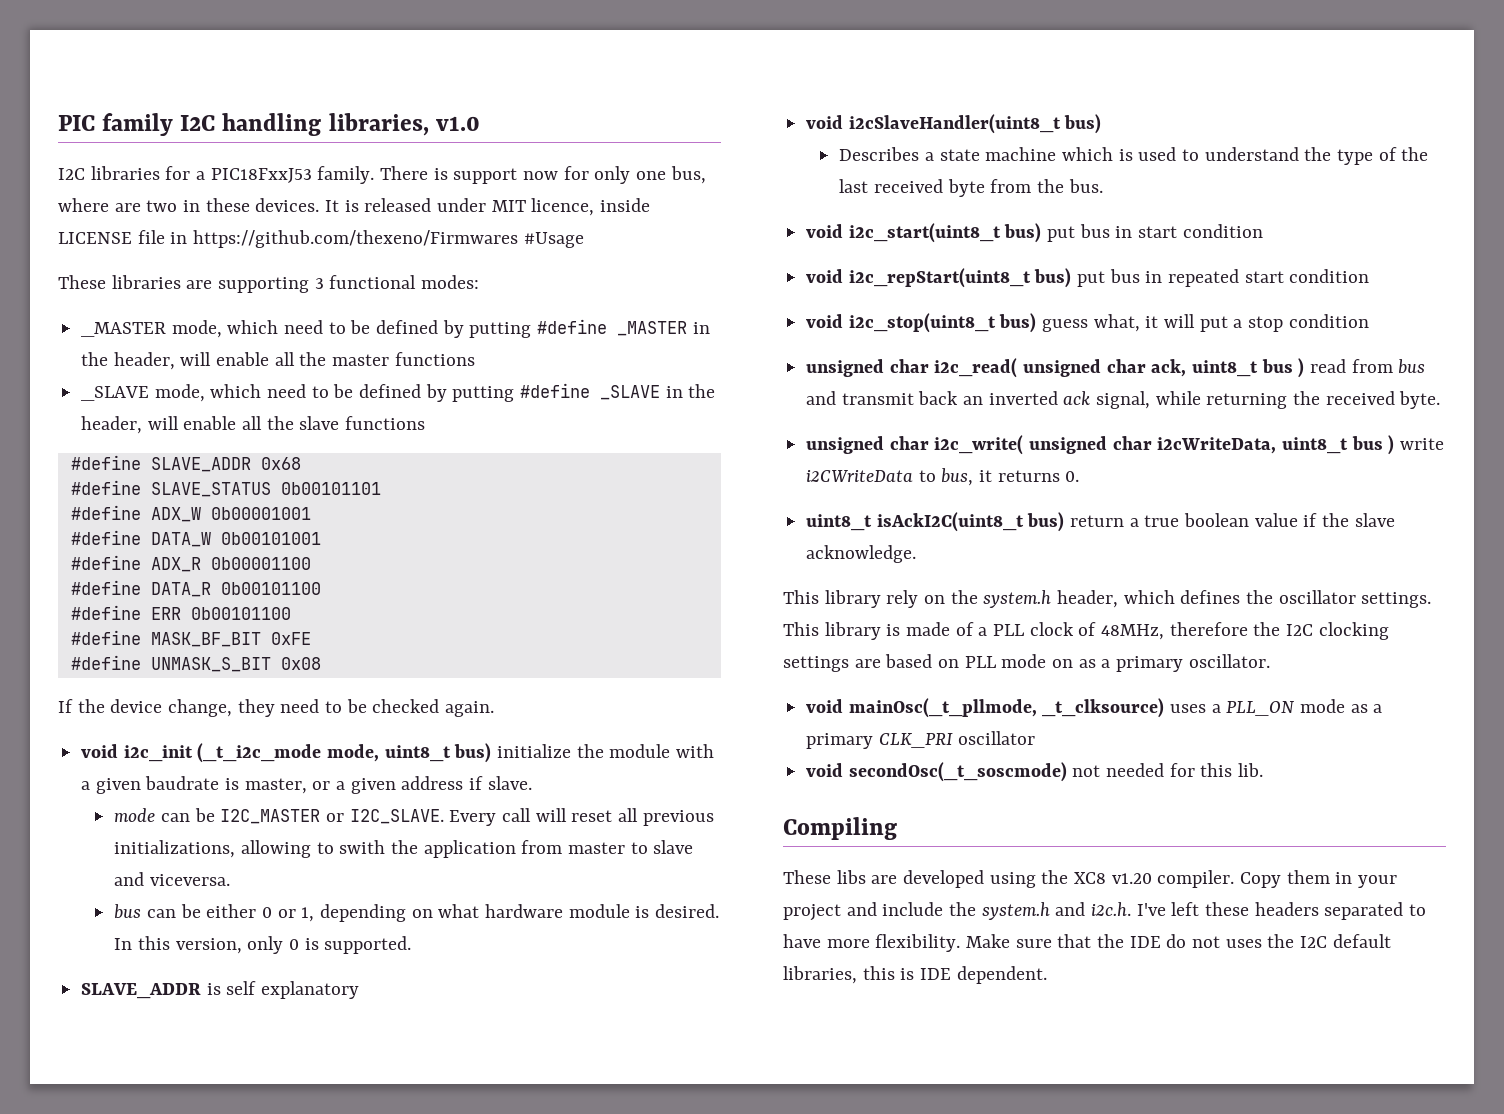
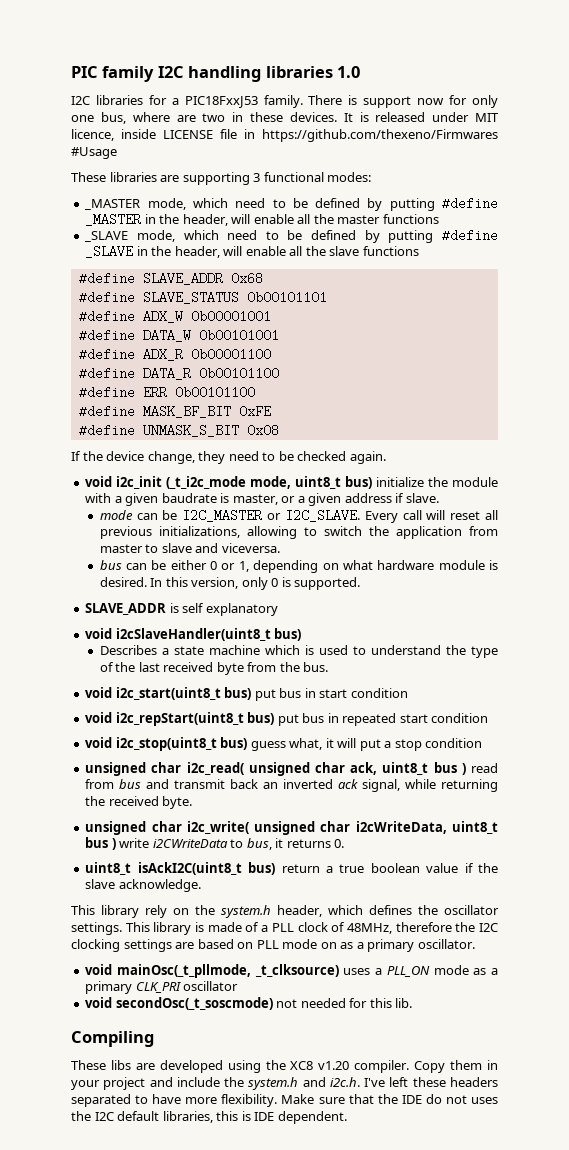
[328,113,480,136] libraries, v1.0 -> [265,66,361,78] libraries 1.0
[339,840,386,854] swith -> [323,526,362,536] switch

